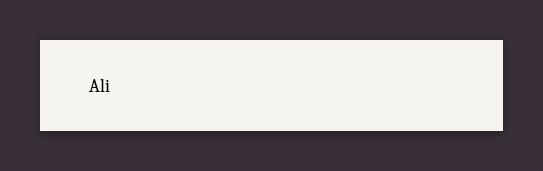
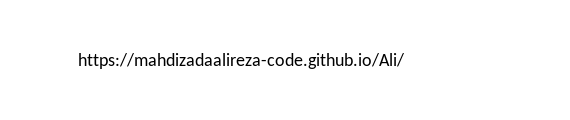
[89,78,110,92] Ali -> [78,53,405,69] https://mahdizadaalireza-code.github.io/Ali/

